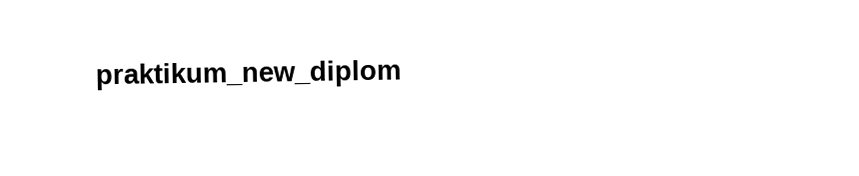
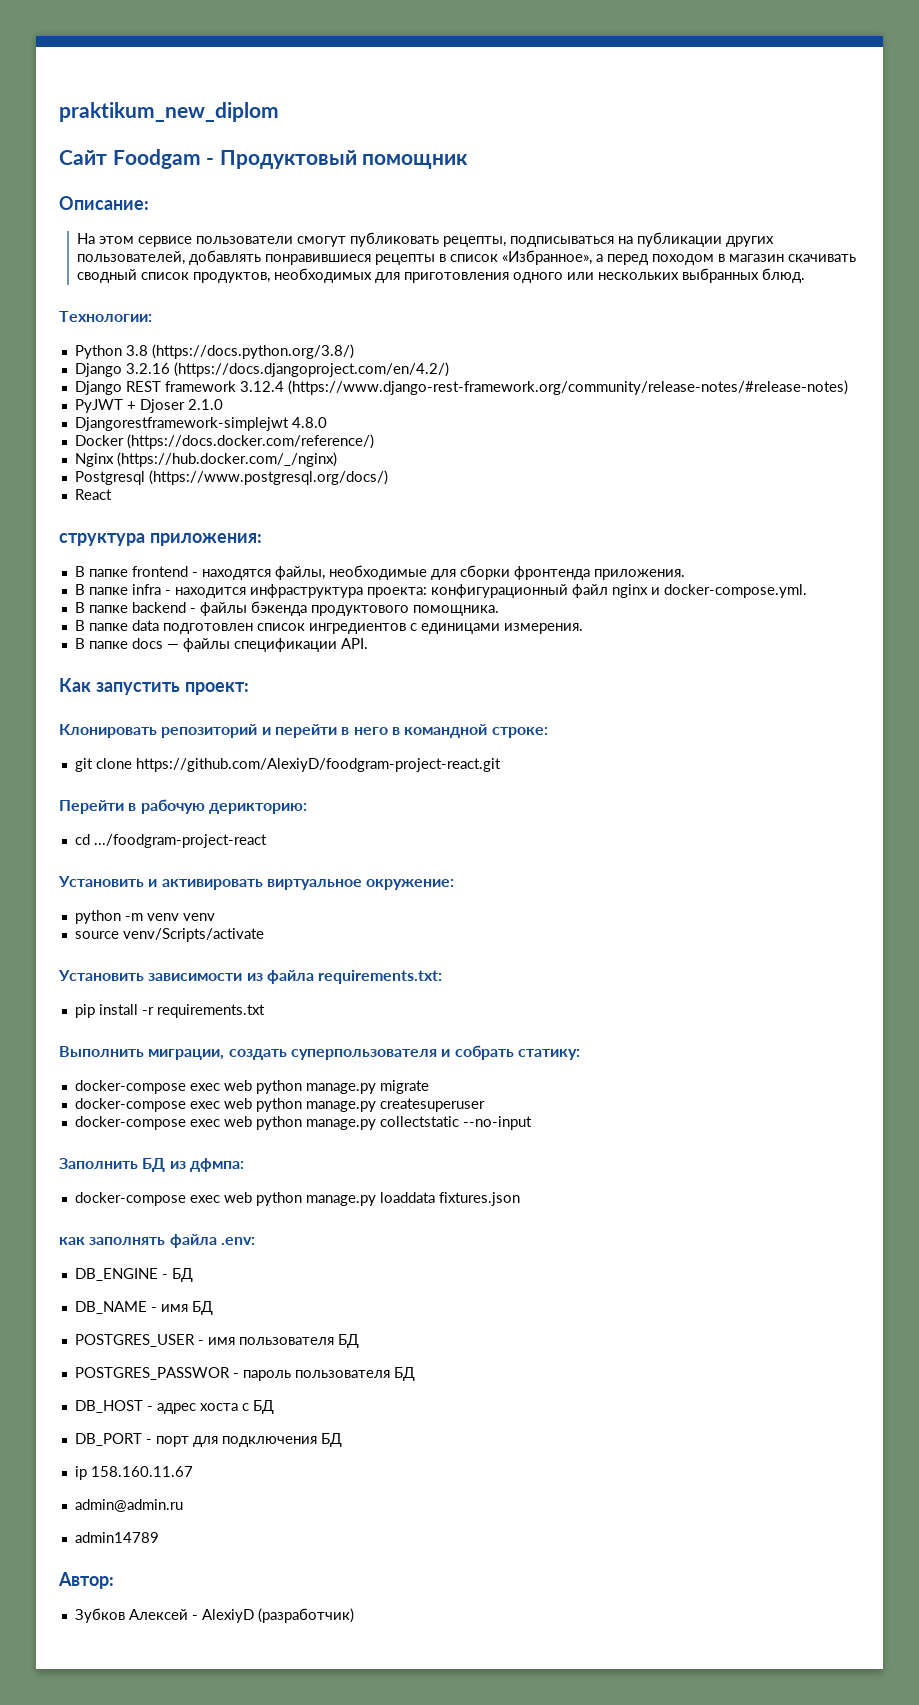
(401, 75) none -> [59,149,469,169] [59,196,149,210] [76,232,774,247] [76,250,856,265] [76,268,805,283] [59,311,152,322] [74,344,354,359] [74,362,449,377] [74,380,848,395] [74,399,223,413] [74,417,327,431] [74,434,374,449] [74,452,337,467] [74,470,388,485] [74,489,112,500] [59,533,262,546] [74,565,685,580] [74,584,807,598] [74,601,499,616] [74,620,583,634] [74,638,368,652] [59,678,249,695] [59,724,548,738] [74,758,501,772] [59,799,307,814] [74,834,267,848] [58,876,455,890] [74,910,215,924] [74,928,264,942] [58,970,443,984] [74,1004,265,1018] [59,1045,580,1060] [74,1080,429,1094] [74,1098,485,1112] [74,1116,532,1130] [59,1158,244,1172] [74,1192,520,1206] [59,1234,255,1248] [74,1268,193,1282] [74,1301,213,1315] [74,1334,359,1348] [74,1367,415,1381] [74,1400,274,1414] [74,1433,342,1447] [74,1466,193,1480] [74,1499,183,1512] [74,1532,159,1543] [58,1572,114,1589] [74,1608,354,1623] // Сайт Foodgam - Продуктовый помощник // Описание: // На этом сервисе пользователи смогут публиковать рецепты, подписываться на публикации других пользователей, добавлять понравившиеся рецепты в список «Избранное», а перед походом в магазин скачивать сводный список продуктов, необходимых для приготовления одного или нескольких выбранных блюд. // Технологии: // Python 3.8 (https://docs.python.org/3.8/) // Django 3.2.16 (https://docs.djangoproject.com/en/4.2/) // Django REST framework 3.12.4 (https://www.django-rest-framework.org/community/release-notes/#release-notes) // PyJWT + Djoser 2.1.0 // Djangorestframework-simplejwt 4.8.0 // Docker (https://docs.docker.com/reference/) // Nginx (https://hub.docker.com/_/nginx) // Postgresql (https://www.postgresql.org/docs/) // React // структура приложения: // В папке frontend - находятся файлы, необходимые для сборки фронтенда приложения. // В папке infra - находится инфраструктура проекта: конфигурационный файл nginx и docker-compose.yml. // В папке backend - файлы бэкенда продуктового помощника. // В папке data подготовлен список ингредиентов с единицами измерения. // В папке docs — файлы спецификации API. // Как запустить проект: // Клонировать репозиторий и перейти в него в командной строке: // git clone https://github.com/AlexiyD/foodgram-project-react.git // Перейти в рабочую дерикторию: // cd .../foodgram-project-react // Установить и активировать виртуальное окружение: // python -m venv venv // source venv/Scripts/activate // Установить зависимости из файла requirements.txt: // pip install -r requirements.txt // Выполнить миграции, создать суперпользователя и собрать статику: // docker-compose exec web python manage.py migrate // docker-compose exec web python manage.py createsuperuser // docker-compose exec web python manage.py collectstatic --no-input // Заполнить БД из дфмпа: // docker-compose exec web python manage.py loaddata fixtures.json // как заполнять файла .env: // DB_ENGINE - БД // DB_NAME - имя БД // POSTGRES_USER - имя пользователя БД // POSTGRES_PASSWOR - пароль пользователя БД // DB_HOST - адрес хоста с БД // DB_PORT - порт для подключения БД // ip 158.160.11.67 // admin@admin.ru // admin14789 // Автор: // Зубков Алексей - AlexiyD (разработчик)

